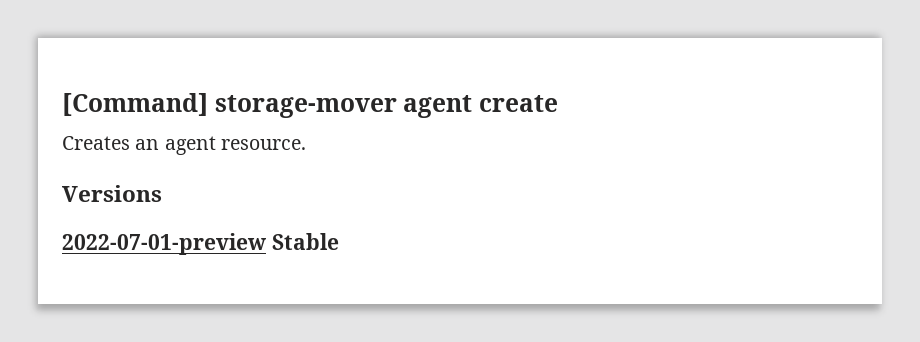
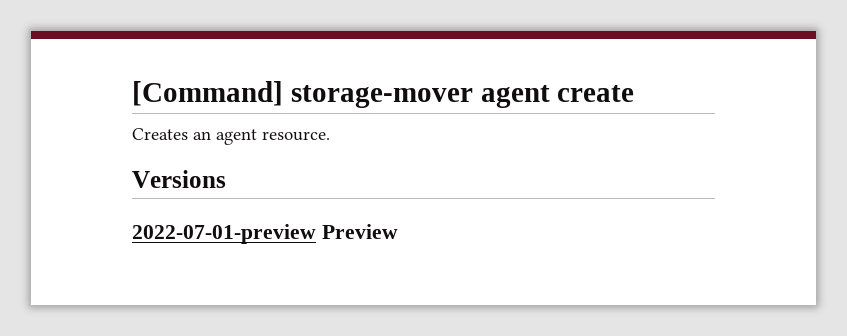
[271,233,339,250] Stable -> [321,224,398,239] Preview

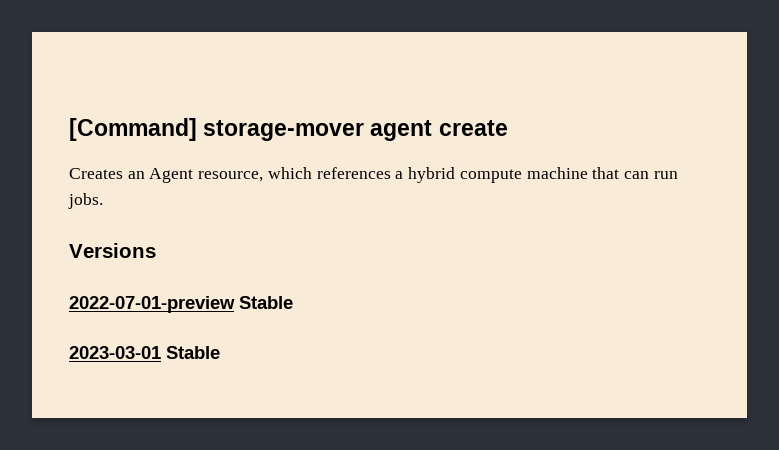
[216,129,330,145] agent resource. -> [149,167,678,183] [68,193,103,209] Agent resource, which references a hybrid compute machine that can run jobs.
[321,224,398,239] Preview -> [239,296,293,309] [69,346,220,359] Stable // 2023-03-01 Stable

